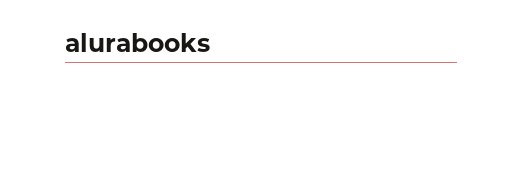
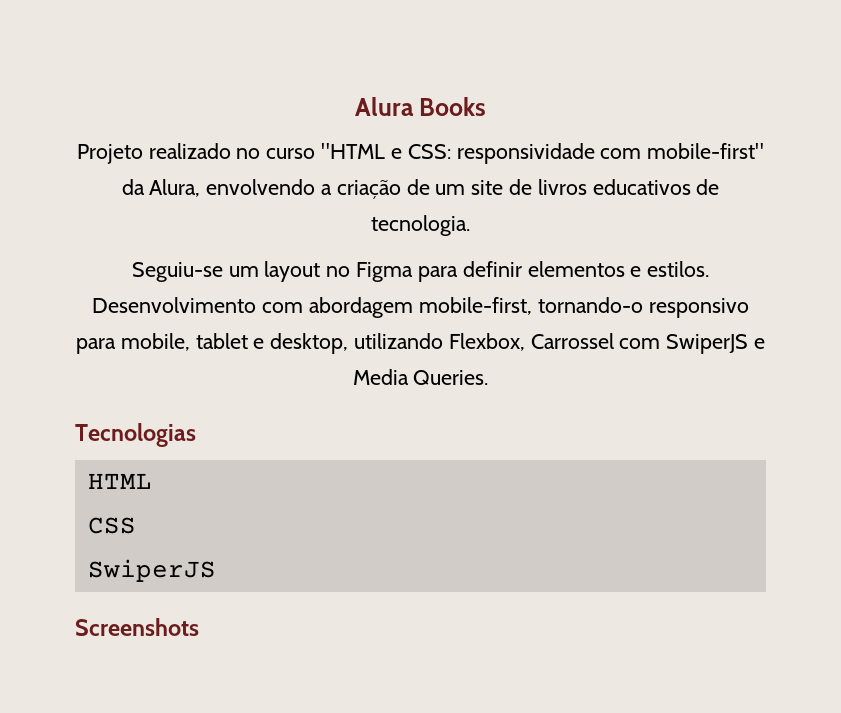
[65,33,210,52] alurabooks -> [354,97,487,116] [76,143,765,164] [121,179,720,199] [371,215,470,236] [131,261,710,282] [92,297,749,318] [75,333,766,354] [352,369,489,385] [75,423,196,447] [87,473,152,489] [87,517,136,534] [87,559,216,582] [75,618,199,636] Alura Books // Projeto realizado no curso "HTML e CSS: responsividade com mobile-first" da Alura, envolvendo a criação de um site de livros educativos de tecnologia. // Seguiu-se um layout no Figma para definir elementos e estilos. Desenvolvimento com abordagem mobile-first, tornando-o responsivo para mobile, tablet e desktop, utilizando Flexbox, Carrossel com SwiperJS e Media Queries. // Tecnologias // HTML // CSS // SwiperJS // Screenshots

